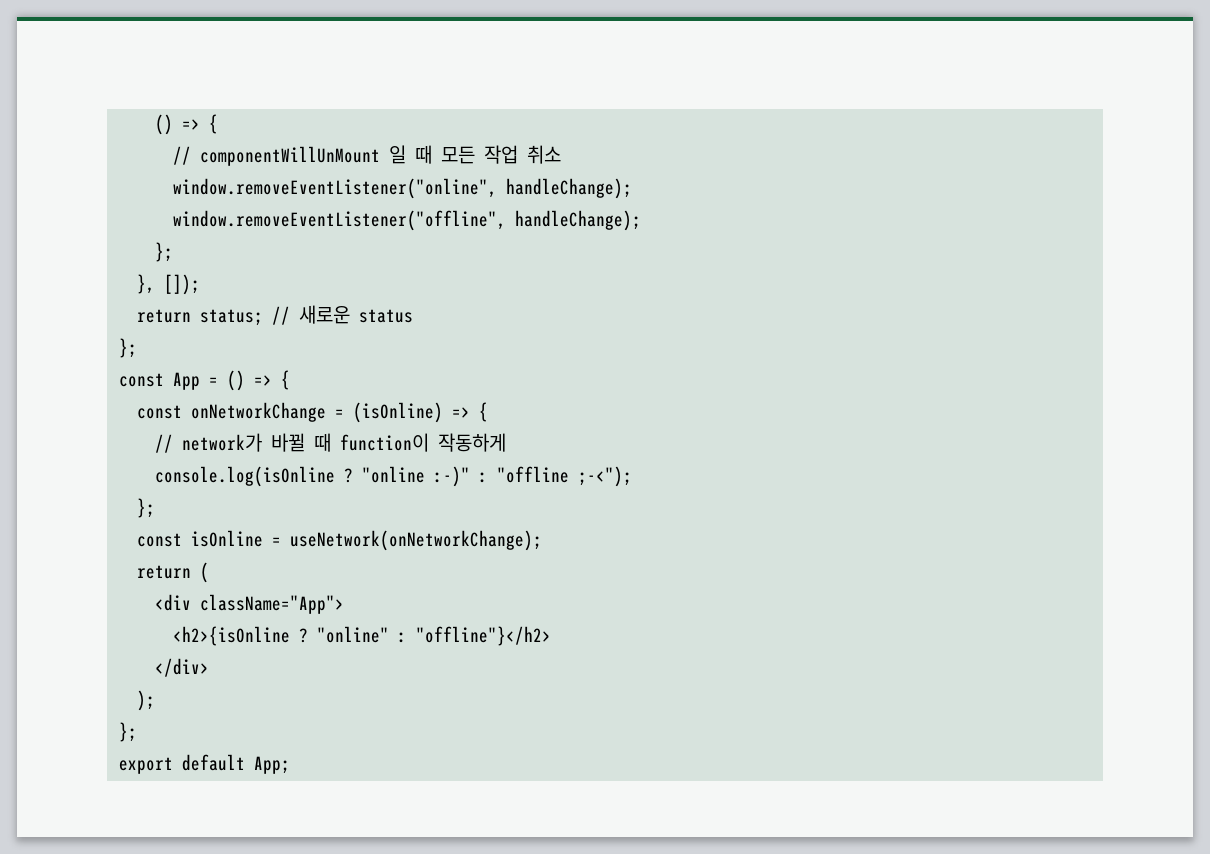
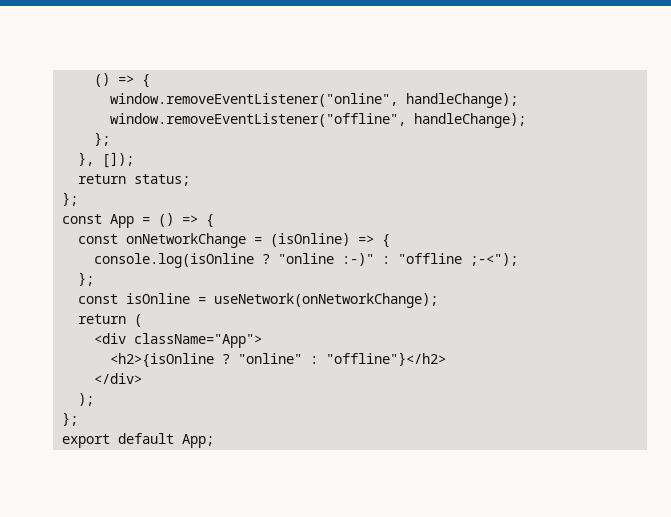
[155,114,218,135] [173,145,561,166] () => { // // componentWillUnMount 일 때 모든 작업 취소 -> [94,73,151,88] () => {
[272,305,413,325] // 새로운 status -> (191, 180) none
[155,433,506,453] // // network가 바뀔 때 function이 작동하게 -> (391, 241) none

